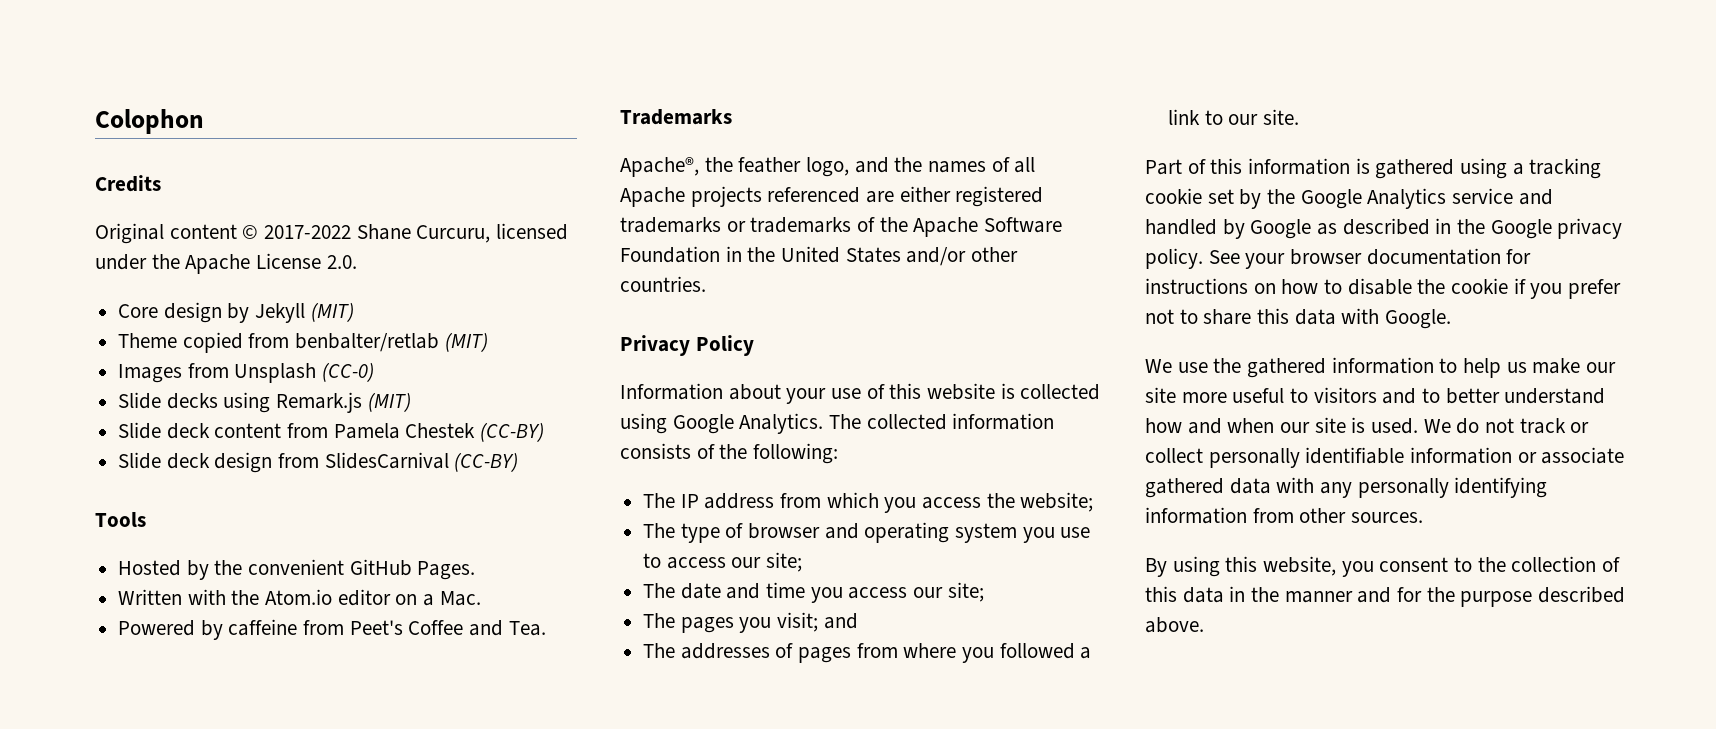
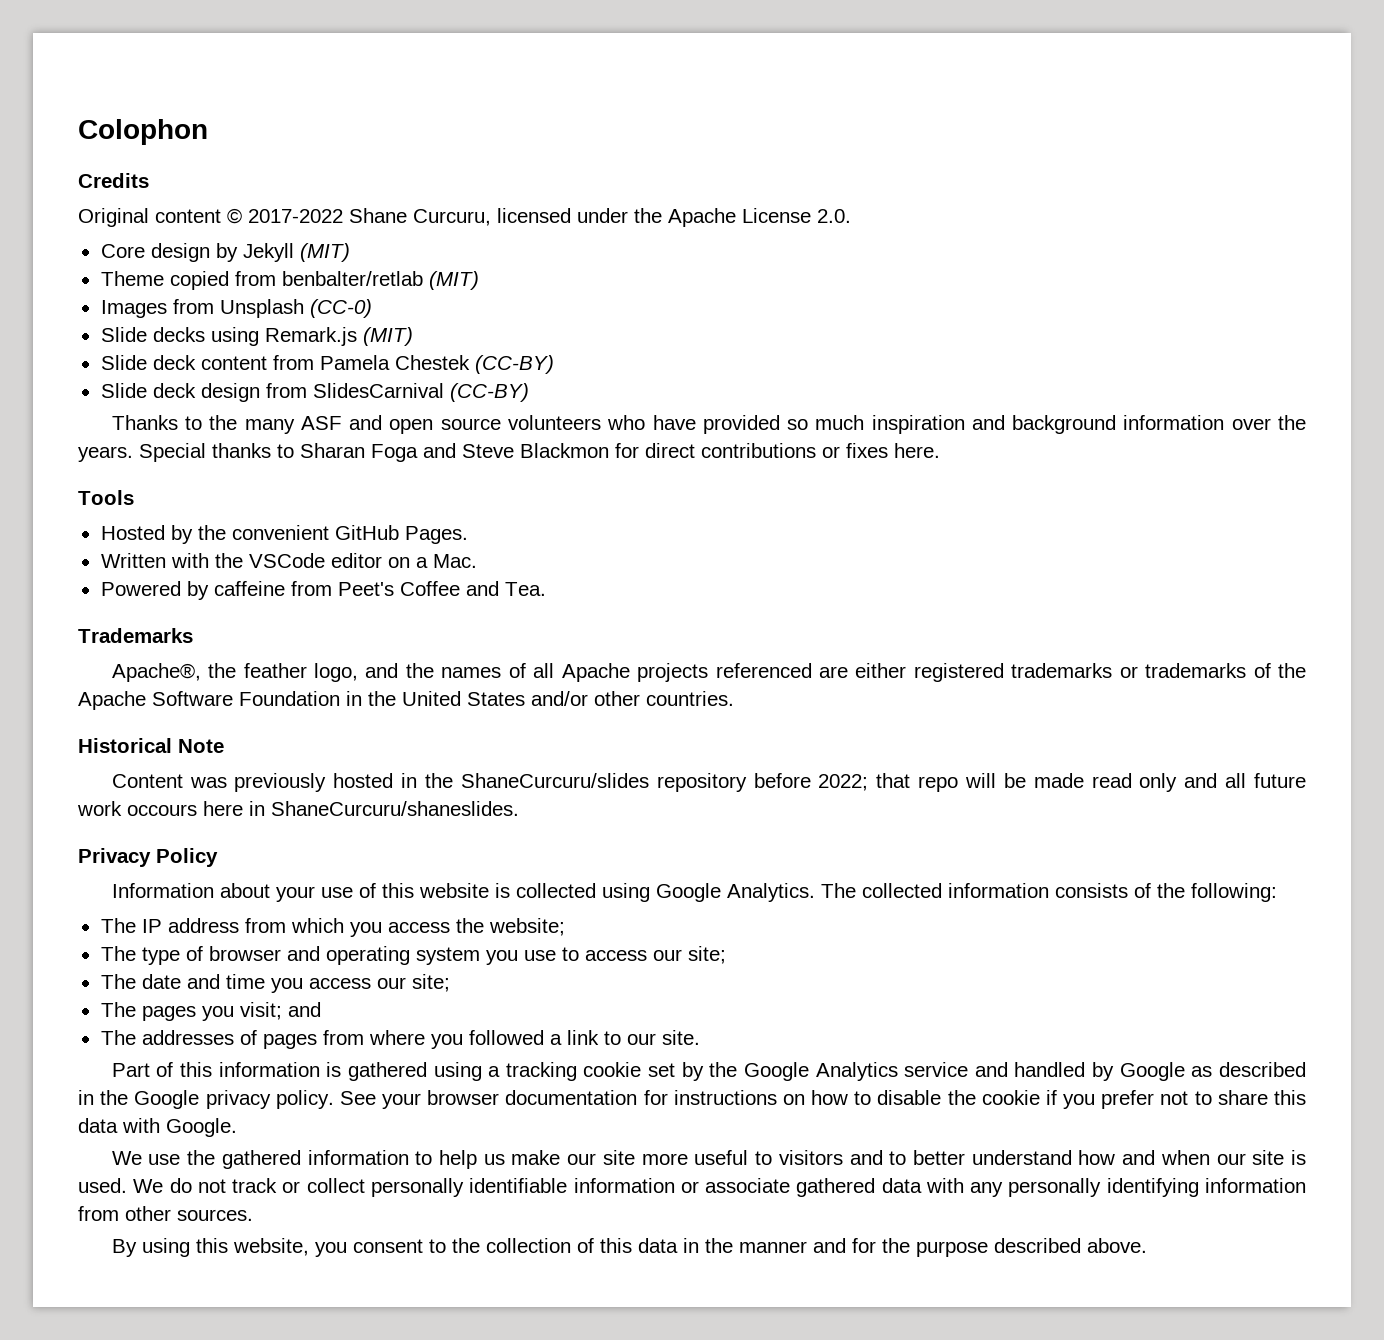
(519, 462) none -> [111,415,1307,434] [78,443,940,462] // Thanks to the many ASF and open source volunteers who have provided so much inspiration and background information over the years. Special thanks to Sharan Foga and Steve Blackmon for direct contributions or fixes here.
[265,589,333,605] Atom.io -> [248,553,325,568] VSCode
(706, 284) none -> [78,738,224,753] [111,773,1306,792] [77,801,519,816] // Historical Note // Content was previously hosted in the ShaneCurcuru/slides repository before 2022; that repo will be made read only and all future work occours here in ShaneCurcuru/shaneslides.

